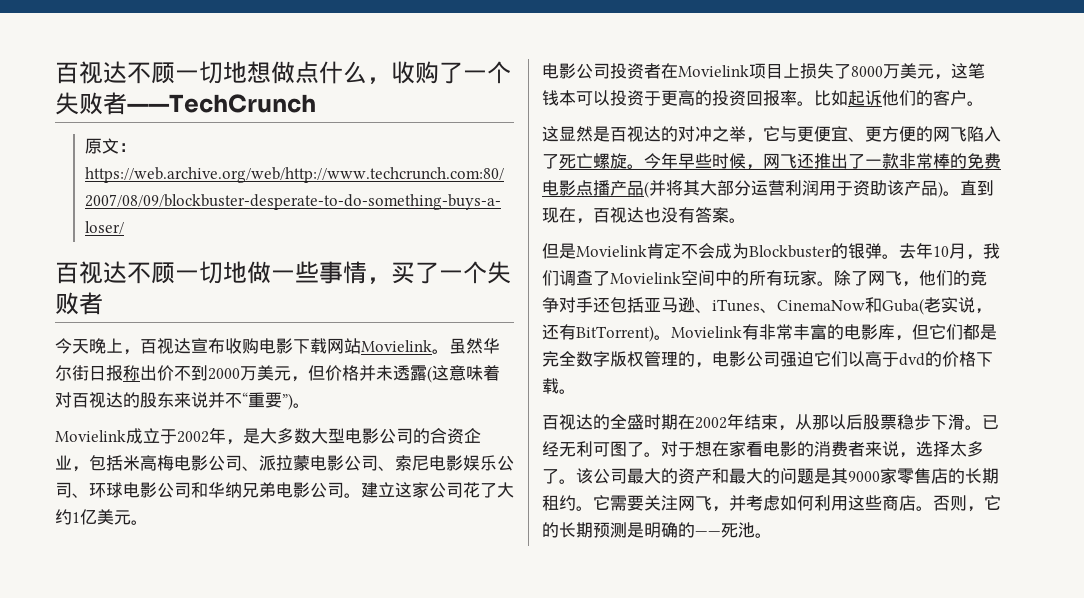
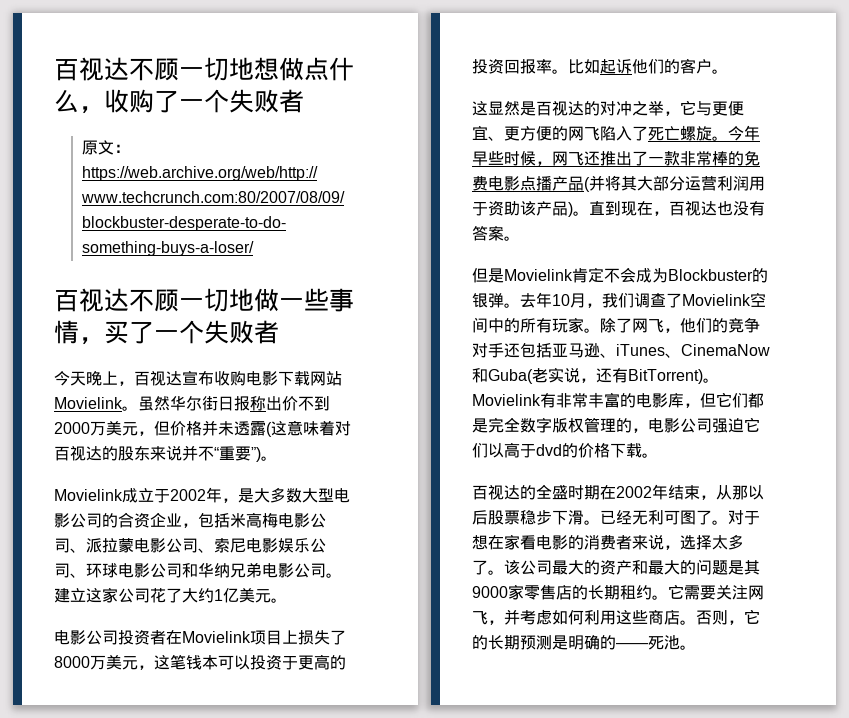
[127,94,316,113] ——TechCrunch -> (304, 101) none

